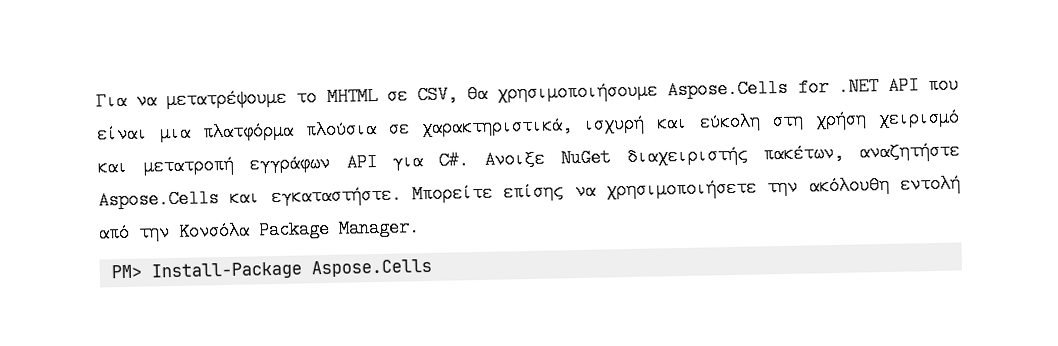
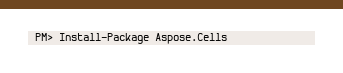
[96,76,960,111] [96,109,960,144] [97,141,960,177] [98,175,962,210] [98,218,420,243] Για να μετατρέψουμε το MHTML σε CSV, θα χρησιμοποιήσουμε Aspose.Cells for .NET API που είναι μια πλατφόρμα πλούσια σε χαρακτηριστικά, ισχυρή και εύκολη στη χρήση χειρισμό και μετατροπή εγγράφων API για C#. Ανοιξε NuGet διαχειριστής πακέτων, αναζητήστε Aspose.Cells και εγκαταστήστε. Μπορείτε επίσης να χρησιμοποιήσετε την ακόλουθη εντολή από την Κονσόλα Package Manager. // -> (35, 37) none

